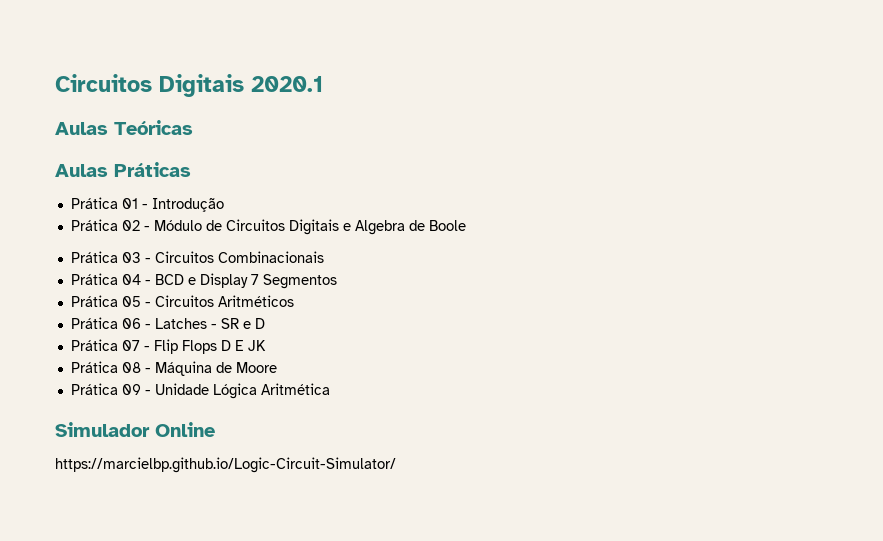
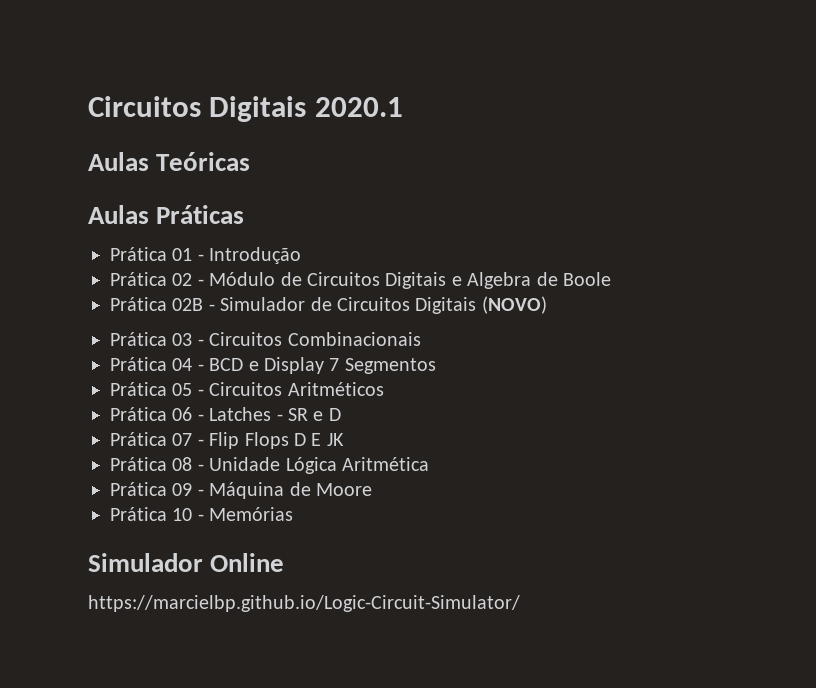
(466, 225) none -> [110,296,547,314] // Prática 02B - Simulador de Circuitos Digitais (NOVO)
(151, 370) none -> [209,457,429,474] [110,482,204,496] Unidade Lógica Aritmética // Prática 09 -
[121,383,330,399] 09 - Unidade Lógica Aritmética -> [172,507,294,521] 10 - Memórias

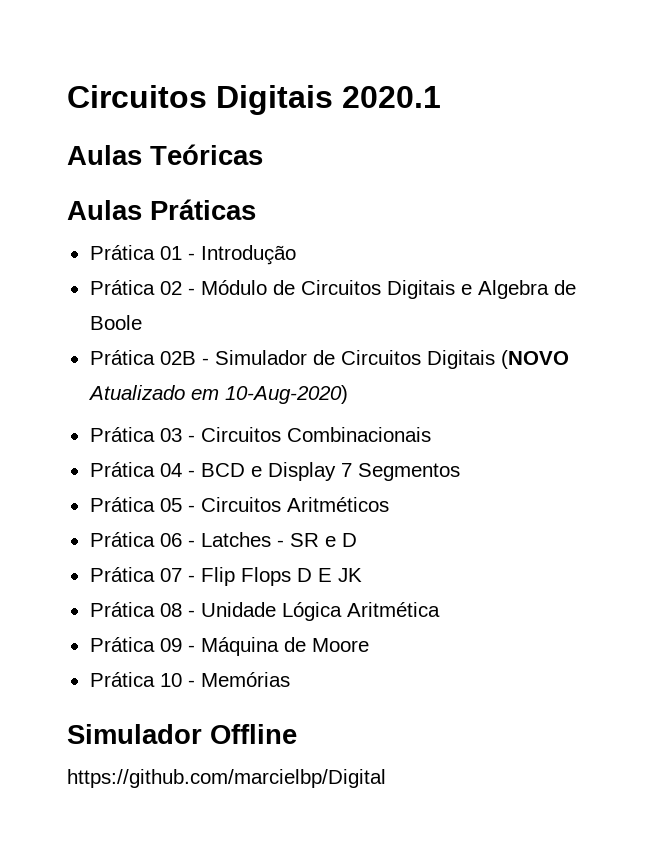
[481,296,547,314] (NOVO) -> [500,350,569,369] [87,385,348,404] (NOVO Atualizado em 10-Aug-2020)
[210,553,285,572] [88,595,520,612] Online // https://marcielbp.github.io/Logic-Circuit-Simulator/ -> [210,724,297,744] [67,769,386,788] Offline // https://github.com/marcielbp/Digital

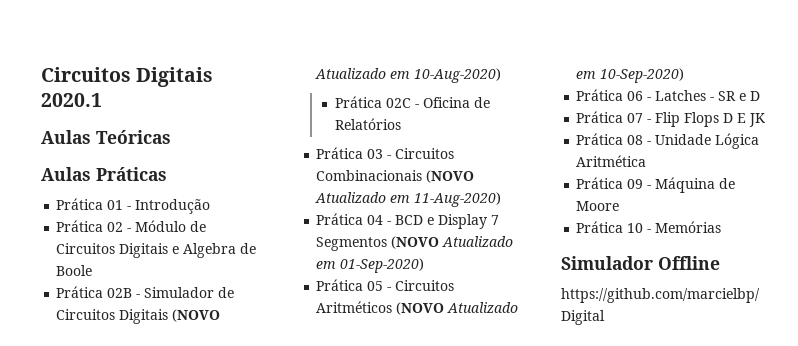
(348, 394) none -> [334,96,490,108] [334,118,401,130] // Prática 02C - Oficina de Relatórios
(431, 434) none -> [426,170,475,183] [315,192,502,207] (NOVO Atualizado em 11-Aug-2020)
(460, 472) none -> [391,236,514,249] [316,258,425,273] (NOVO Atualizado em 01-Sep-2020)
(389, 504) none -> [396,302,519,315] [576,68,685,83] (NOVO Atualizado em 10-Sep-2020)

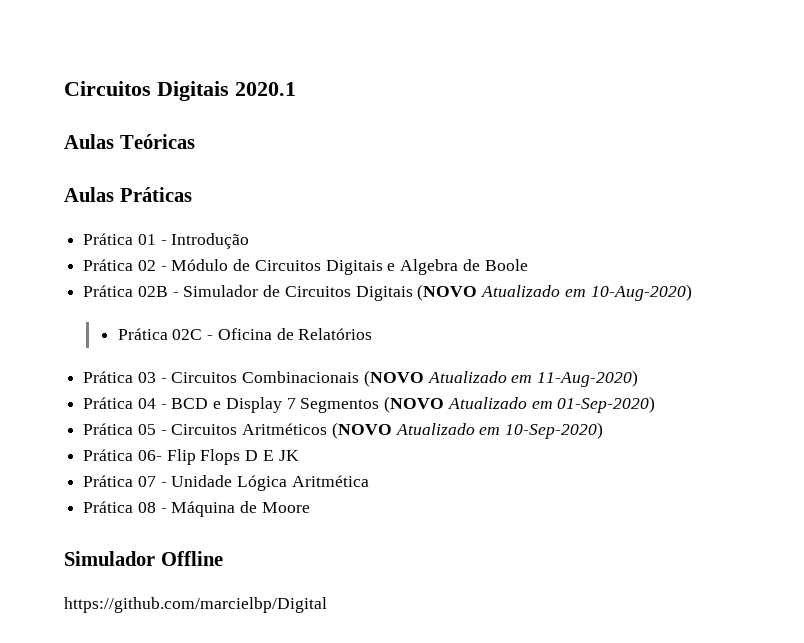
[627,90,761,101] [576,111,652,123] 06 - Latches - SR e D // Prática 07 - -> [137,450,162,461] 06-
[627,135,644,145] 08 -> [137,476,156,487] 07
[627,179,644,189] 09 -> [137,502,156,513] 08
[576,221,722,233] // Prática 10 - Memórias -> (310, 507) none

